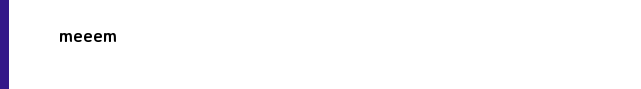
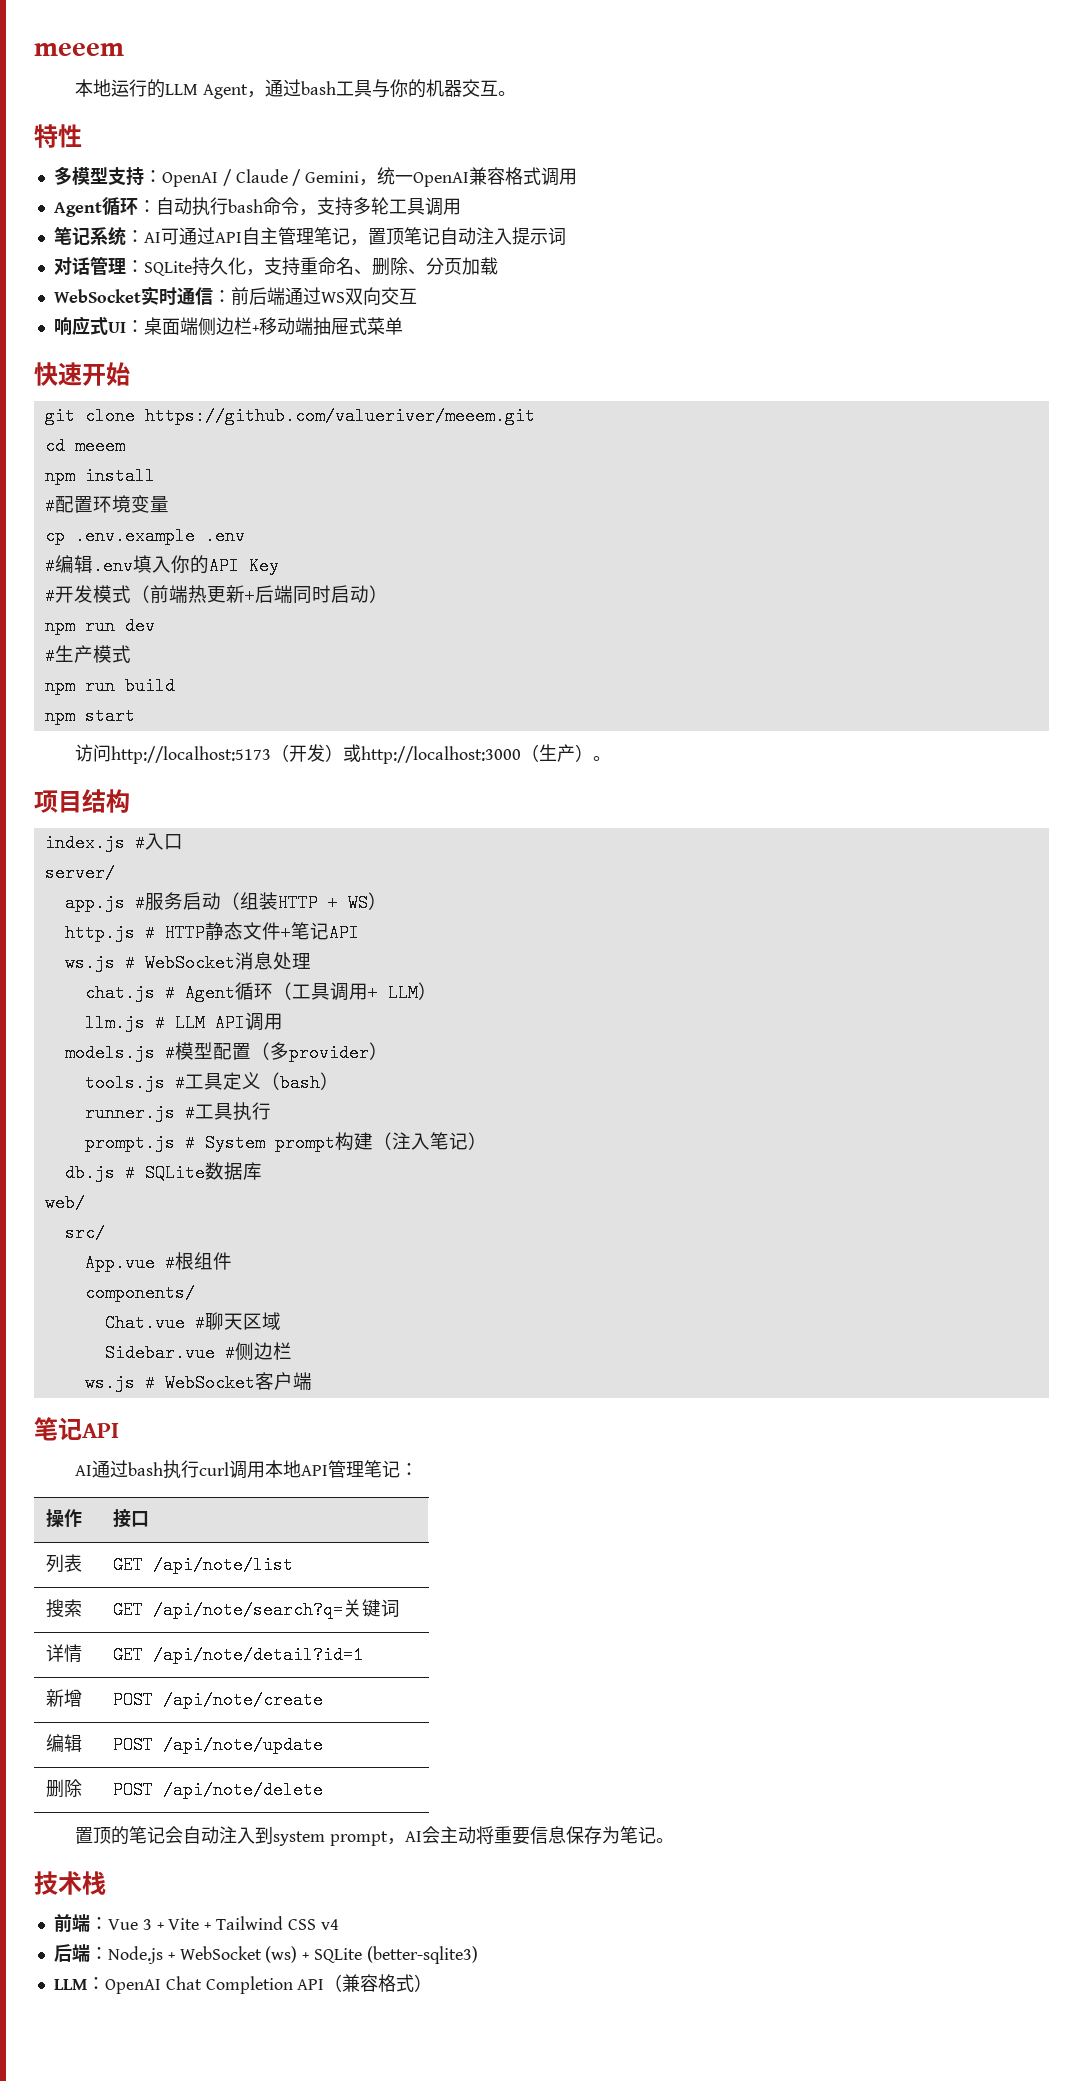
[59,33,117,42] meeem -> [34,43,124,56] [75,79,516,99] [34,124,82,148] [53,166,578,187] [53,197,461,217] [53,226,566,246] [53,256,498,276] [53,286,417,306] [53,316,403,336] [34,362,130,386] [44,407,535,425] [44,437,125,455] [44,467,155,485] [44,495,169,515] [44,527,245,545] [44,555,279,575] [44,585,388,605] [44,617,155,635] [44,645,131,665] [44,677,175,695] [44,707,135,725] [75,744,612,764] [34,789,130,813] [44,833,183,852] [44,864,115,882] [64,892,387,912] [64,922,359,942] [64,952,311,972] [84,982,437,1002] [84,1012,283,1032] [64,1042,388,1062] [84,1072,339,1092] [84,1102,271,1122] [84,1132,487,1152] [64,1162,262,1182] [44,1194,85,1212] [64,1224,105,1242] [84,1252,232,1272] [84,1284,195,1302] [104,1312,281,1332] [104,1342,292,1362] [84,1372,312,1392] [34,1417,119,1441] [75,1460,419,1479] [46,1509,83,1528] [113,1509,150,1528] [46,1554,83,1573] [113,1556,294,1574] [46,1599,83,1618] [113,1599,401,1619] [46,1644,83,1663] [113,1646,364,1664] [46,1689,83,1707] [113,1691,324,1709] [46,1734,83,1752] [113,1736,324,1754] [46,1779,83,1798] [113,1781,324,1799] [75,1826,674,1846] [34,1871,106,1895] [53,1914,339,1933] [53,1944,478,1964] [53,1974,433,1994] meeem // 本地运行的LLM Agent，通过bash工具与你的机器交互。 // 特性 // 多模型支持：OpenAI / Claude / Gemini，统一OpenAI兼容格式调用 // Agent循环：自动执行bash命令，支持多轮工具调用 // 笔记系统：AI可通过API自主管理笔记，置顶笔记自动注入提示词 // 对话管理：SQLite持久化，支持重命名、删除、分页加载 // WebSocket实时通信：前后端通过WS双向交互 // 响应式UI：桌面端侧边栏+移动端抽屉式菜单 // 快速开始 // git clone https://github.com/valueriver/meeem.git // cd meeem // npm install // #配置环境变量 // cp .env.example .env // #编辑.env填入你的API Key // #开发模式（前端热更新+后端同时启动） // npm run dev // #生产模式 // npm run build // npm start // 访问http://localhost:5173（开发）或http://localhost:3000（生产）。 // 项目结构 // index.js #入口 // server/ // app.js #服务启动（组装HTTP + WS） // http.js # HTTP静态文件+笔记API // ws.js # WebSocket消息处理 // chat.js # Agent循环（工具调用+ LLM） // llm.js # LLM API调用 // models.js #模型配置（多provider） // tools.js #工具定义（bash） // runner.js #工具执行 // prompt.js # System prompt构建（注入笔记） // db.js # SQLite数据库 // web/ // src/ // App.vue #根组件 // components/ // Chat.vue #聊天区域 // Sidebar.vue #侧边栏 // ws.js # WebSocket客户端 // 笔记API // AI通过bash执行curl调用本地API管理笔记： // 操作 | 接口 // 列表 | GET /api/note/list // 搜索 | GET /api/note/search?q=关键词 // 详情 | GET /api/note/detail?id=1 // 新增 | POST /api/note/create // 编辑 | POST /api/note/update // 删除 | POST /api/note/delete // 置顶的笔记会自动注入到system prompt，AI会主动将重要信息保存为笔记。 // 技术栈 // 前端：Vue 3 + Vite + Tailwind CSS v4 // 后端：Node.js + WebSocket (ws) + SQLite (better-sqlite3) // LLM：OpenAI Chat Completion API（兼容格式）

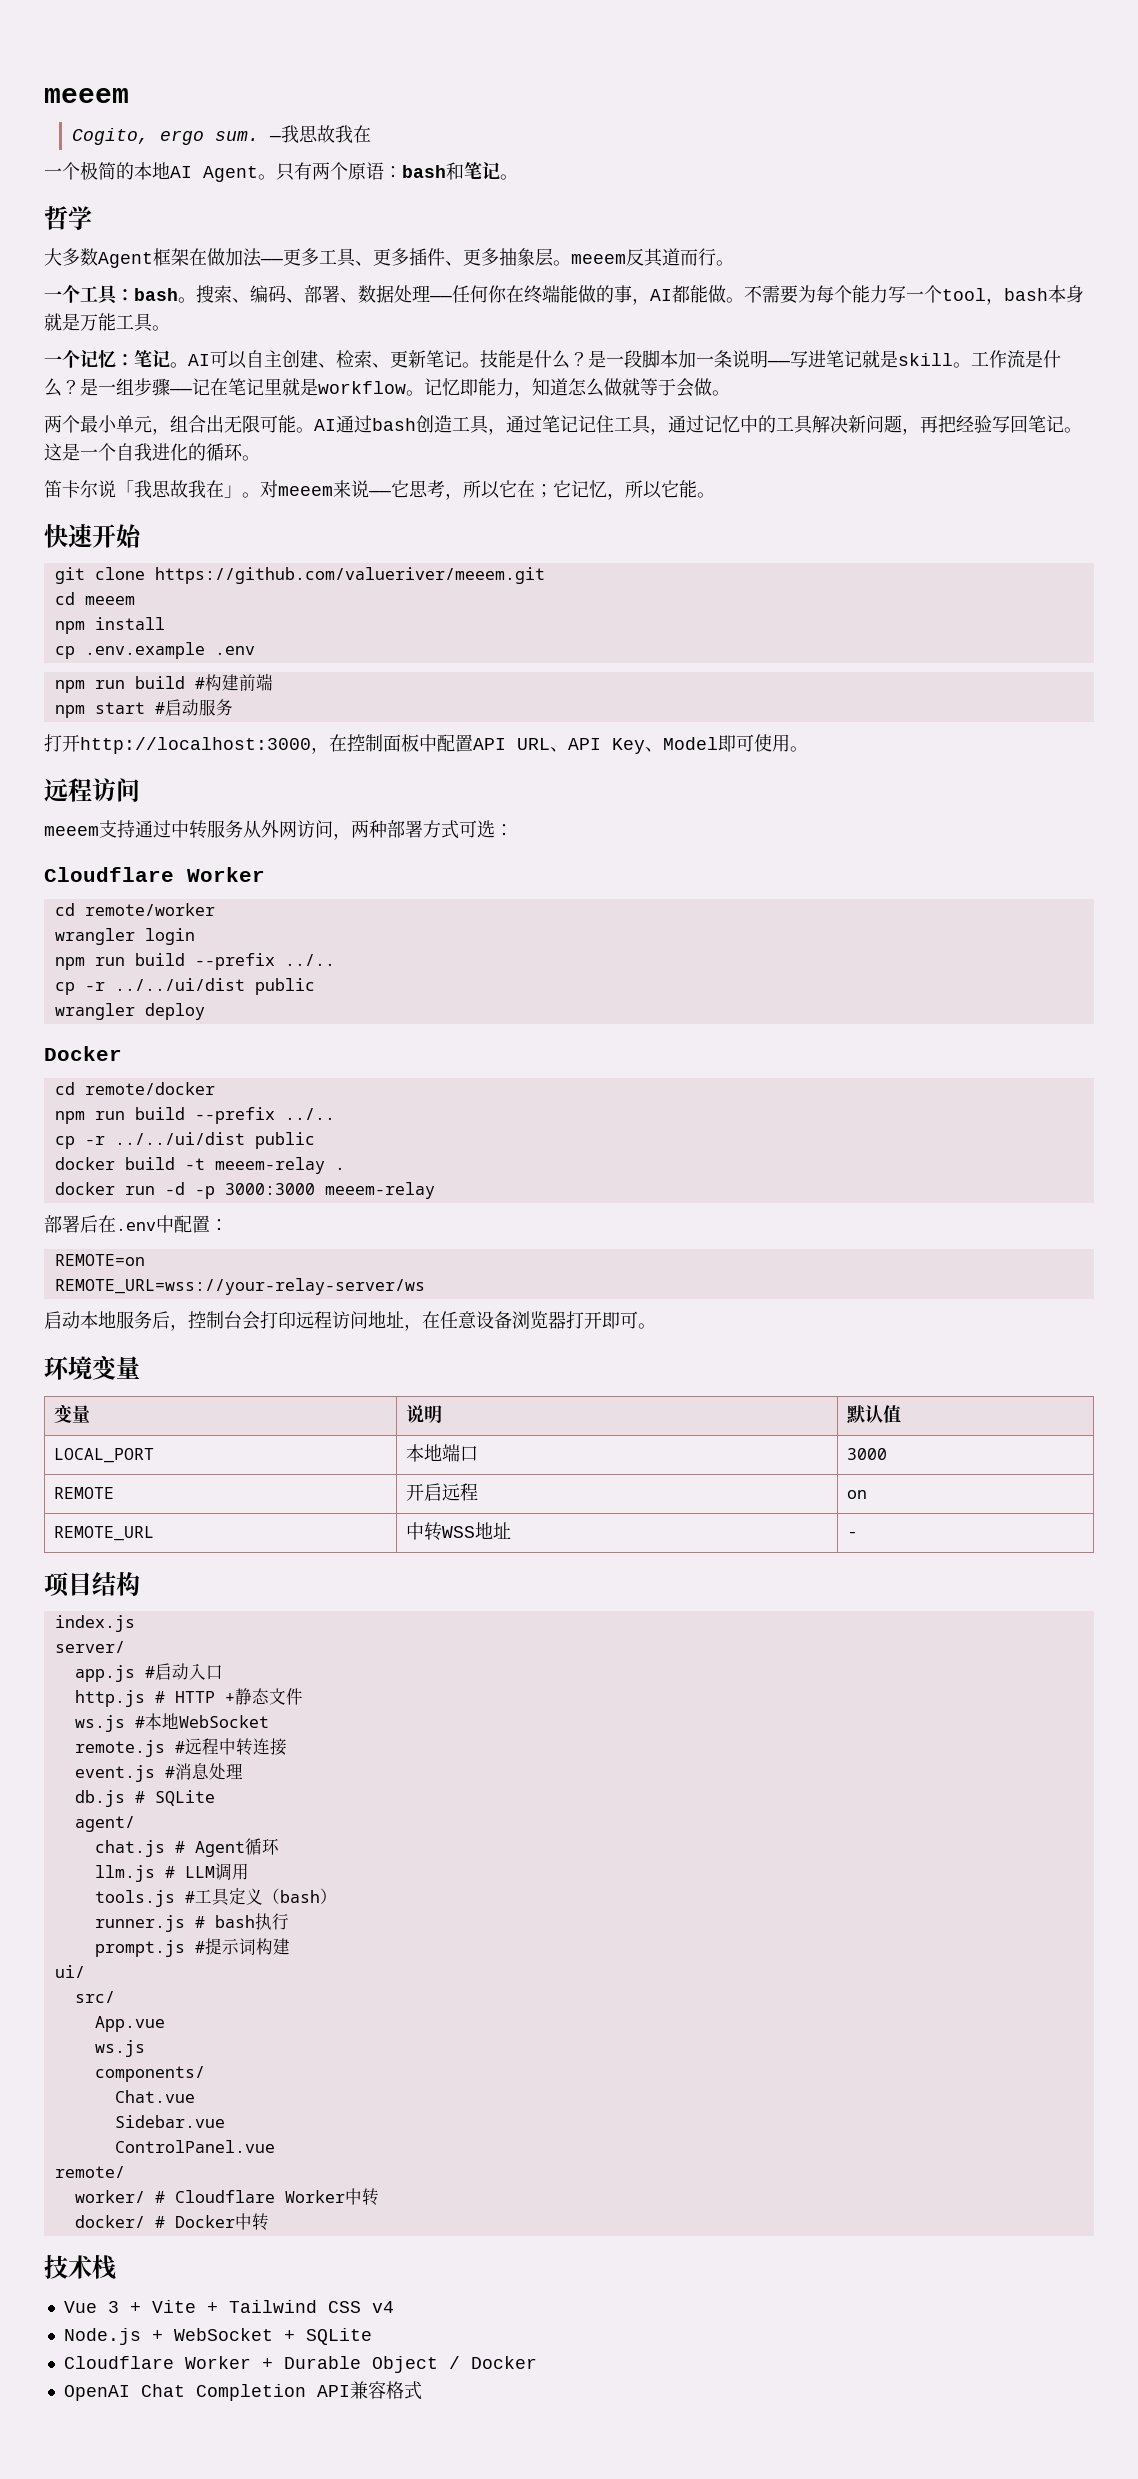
[34,43,124,56] [75,79,516,99] [34,124,82,148] [53,166,578,187] [53,197,461,217] [53,226,566,246] [53,256,498,276] [53,286,417,306] [53,316,403,336] meeem // 本地运行的LLM Agent，通过bash工具与你的机器交互。 // 特性 // 多模型支持：OpenAI / Claude / Gemini，统一OpenAI兼容格式调用 // Agent循环：自动执行bash命令，支持多轮工具调用 // 笔记系统：AI可通过API自主管理笔记，置顶笔记自动注入提示词 // 对话管理：SQLite持久化，支持重命名、删除、分页加载 // WebSocket实时通信：前后端通过WS双向交互 // 响应式UI：桌面端侧边栏+移动端抽屉式菜单 -> [44,88,129,103] [71,125,371,145] [44,161,518,182] [44,206,92,230] [44,248,734,268] [44,285,1084,305] [44,313,170,332] [44,350,1061,369] [44,378,730,398] [44,415,1082,435] [44,443,260,461] [44,480,715,500] meeem // Cogito, ergo sum. —我思故我在 // 一个极简的本地AI Agent。只有两个原语：bash和笔记。 // 哲学 // 大多数Agent框架在做加法——更多工具、更多插件、更多抽象层。meeem反其道而行。 // 一个工具：bash。搜索、编码、部署、数据处理——任何你在终端能做的事，AI都能做。不需要为每个能力写一个tool，bash本身就是万能工具。 // 一个记忆：笔记。AI可以自主创建、检索、更新笔记。技能是什么？是一段脚本加一条说明——写进笔记就是skill。工作流是什么？是一组步骤——记在笔记里就是workflow。记忆即能力，知道怎么做就等于会做。 // 两个最小单元，组合出无限可能。AI通过bash创造工具，通过笔记记住工具，通过记忆中的工具解决新问题，再把经验写回笔记。这是一个自我进化的循环。 // 笛卡尔说「我思故我在」。对meeem来说——它思考，所以它在；它记忆，所以它能。
[44,495,169,515] [44,527,245,545] [44,555,279,575] [44,585,388,605] [44,617,155,635] [44,645,131,665] [44,677,175,695] [44,707,135,725] [75,744,612,764] #配置环境变量 // cp .env.example .env // #编辑.env填入你的API Key // #开发模式（前端热更新+后端同时启动） // npm run dev // #生产模式 // npm run build // npm start // 访问http://localhost:5173（开发）或http://localhost:3000（生产）。 -> [54,642,255,659] [54,673,273,693] [54,699,233,718] [44,734,808,754] [44,778,140,802] [44,820,513,840] [44,867,265,882] [54,903,215,916] [54,928,195,945] [54,953,335,970] [54,978,315,995] [54,1003,205,1020] [44,1046,122,1061] [54,1082,215,1095] [54,1107,335,1124] [54,1132,315,1149] [54,1157,345,1174] [54,1182,435,1199] [44,1215,228,1233] [54,1254,145,1266] [54,1278,425,1295] [44,1311,656,1331] [44,1355,140,1380] [54,1404,91,1423] [406,1405,443,1423] [847,1405,902,1424] [54,1448,155,1463] [406,1444,479,1462] [847,1448,888,1460] [54,1487,115,1499] [406,1483,479,1501] [847,1490,868,1499] [54,1526,155,1541] [406,1522,512,1541] [847,1531,859,1538] cp .env.example .env // npm run build #构建前端 // npm start #启动服务 // 打开http://localhost:3000，在控制面板中配置API URL、API Key、Model即可使用。 // 远程访问 // meeem支持通过中转服务从外网访问，两种部署方式可选： // Cloudflare Worker // cd remote/worker // wrangler login // npm run build --prefix ../.. // cp -r ../../ui/dist public // wrangler deploy // Docker // cd remote/docker // npm run build --prefix ../.. // cp -r ../../ui/dist public // docker build -t meeem-relay . // docker run -d -p 3000:3000 meeem-relay // 部署后在.env中配置： // REMOTE=on // REMOTE_URL=wss://your-relay-server/ws // 启动本地服务后，控制台会打印远程访问地址，在任意设备浏览器打开即可。 // 环境变量 // 变量 | 说明 | 默认值 // LOCAL_PORT | 本地端口 | 3000 // REMOTE | 开启远程 | on // REMOTE_URL | 中转WSS地址 | -
[134,833,183,852] #入口 -> (135, 1623) none
[144,892,387,912] 服务启动（组装HTTP + WS） -> [154,1663,223,1680] 启动入口
(205, 933) none -> [224,1693,235,1703] +
[280,922,359,942] [64,952,311,972] +笔记API // ws.js # WebSocket消息处理 -> [74,1713,269,1732] [74,1738,287,1757] [74,1763,243,1782] [74,1790,215,1807] [74,1816,135,1832] // ws.js #本地WebSocket // remote.js #远程中转连接 // event.js #消息处理 // db.js # SQLite // agent/
[272,982,437,1002] （工具调用+ LLM） -> (279, 1846) none
[214,1012,283,1032] [64,1042,388,1062] API调用 // models.js #模型配置（多provider） -> [214,1863,249,1881] 调用
[194,1103,233,1120] 工具 -> [214,1915,255,1928] bash
[204,1132,487,1152] [64,1162,262,1182] [44,1194,85,1212] System prompt构建（注入笔记） // db.js # SQLite数据库 // web/ -> [204,1938,290,1955] [54,1965,85,1978] 提示词构建 // ui/
[164,1252,232,1272] #根组件 -> [94,2040,145,2057] // ws.js
[194,1312,281,1332] [104,1342,292,1362] [84,1372,312,1392] [34,1417,119,1441] [75,1460,419,1479] [46,1509,83,1528] [113,1509,150,1528] [46,1554,83,1573] [113,1556,294,1574] [46,1599,83,1618] [113,1599,401,1619] [46,1644,83,1663] [113,1646,364,1664] [46,1689,83,1707] [113,1691,324,1709] [46,1734,83,1752] [113,1736,324,1754] [46,1779,83,1798] [113,1781,324,1799] [75,1826,674,1846] #聊天区域 // Sidebar.vue #侧边栏 // ws.js # WebSocket客户端 // 笔记API // AI通过bash执行curl调用本地API管理笔记： // 操作 | 接口 // 列表 | GET /api/note/list // 搜索 | GET /api/note/search?q=关键词 // 详情 | GET /api/note/detail?id=1 // 新增 | POST /api/note/create // 编辑 | POST /api/note/update // 删除 | POST /api/note/delete // 置顶的笔记会自动注入到system prompt，AI会主动将重要信息保存为笔记。 -> [114,2115,225,2128] [114,2140,275,2153] [54,2166,125,2178] [74,2188,379,2206] [74,2213,269,2231] // Sidebar.vue // ControlPanel.vue // remote/ // worker/ # Cloudflare Worker中转 // docker/ # Docker中转
[53,1914,108,1933] 前端： -> (116, 2267) none
[53,1944,108,1962] 后端： -> (394, 2307) none
[265,1946,298,1963] (ws) -> (273, 2334) none
[366,1946,478,1964] [53,1977,105,1990] (better-sqlite3) // LLM： -> [63,2356,537,2373] // Cloudflare Worker + Durable Object / Docker //
[324,1974,433,1992] （兼容格式） -> [349,2381,422,2400] 兼容格式

